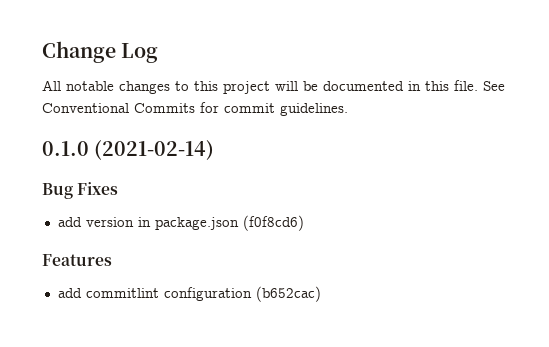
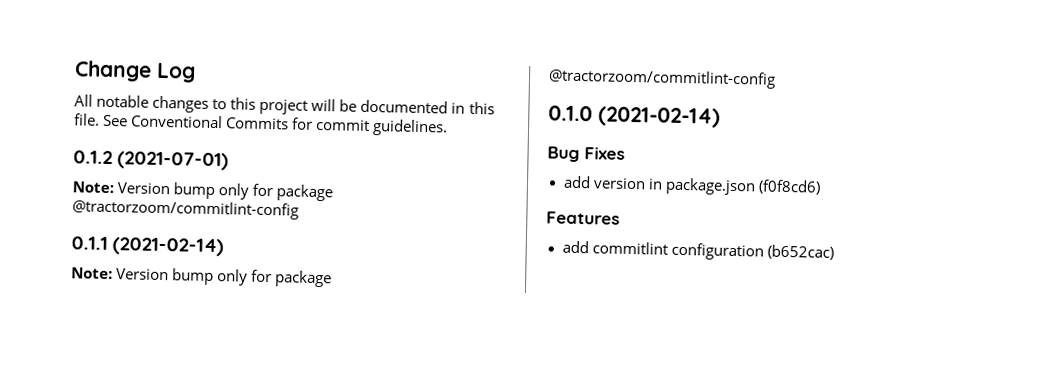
(348, 109) none -> [73,150,230,171] [72,181,334,202] [72,199,299,220] [71,236,225,257] [71,267,333,288] [548,68,776,89] // 0.1.2 (2021-07-01) // Note: Version bump only for package @tractorzoom/commitlint-config // 0.1.1 (2021-02-14) // Note: Version bump only for package @tractorzoom/commitlint-config

